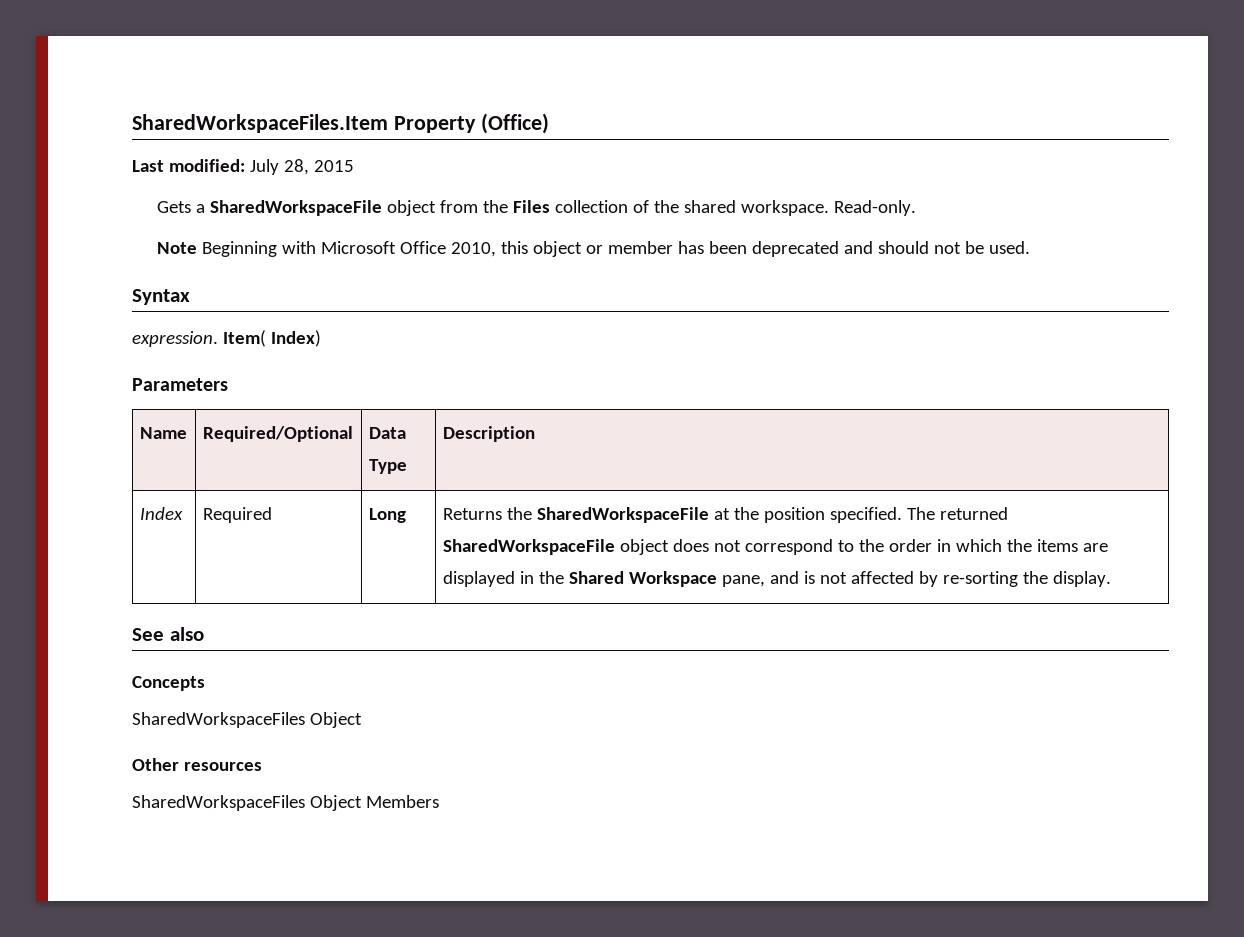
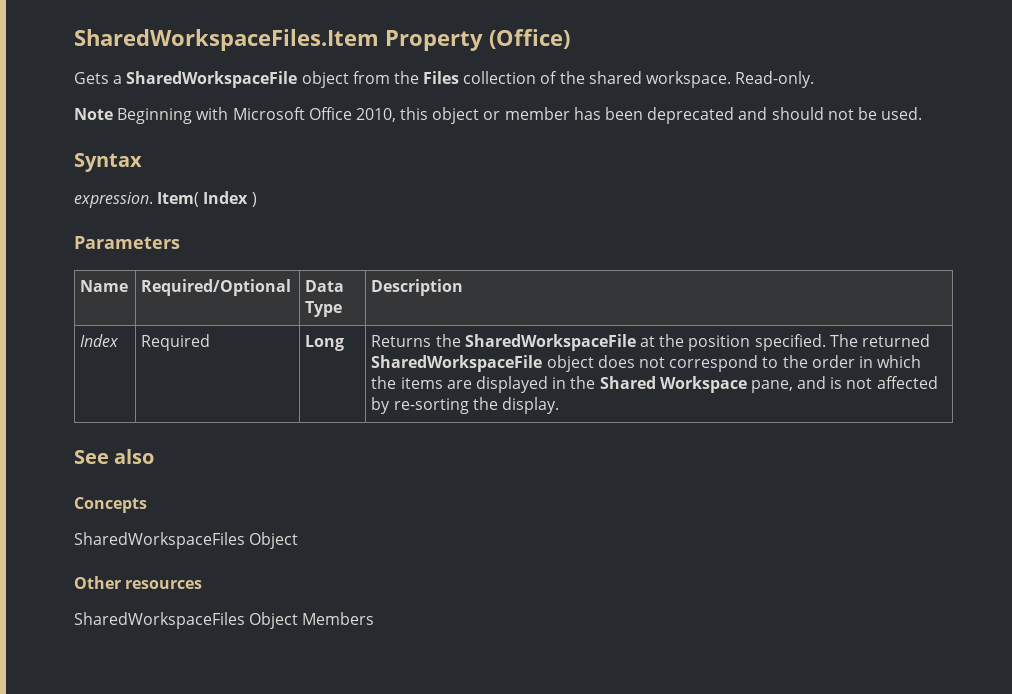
[132,159,354,175] // Last modified: July 28, 2015 -> (570, 39) none
[270,330,321,347] Index) -> [203,191,257,207] Index )

